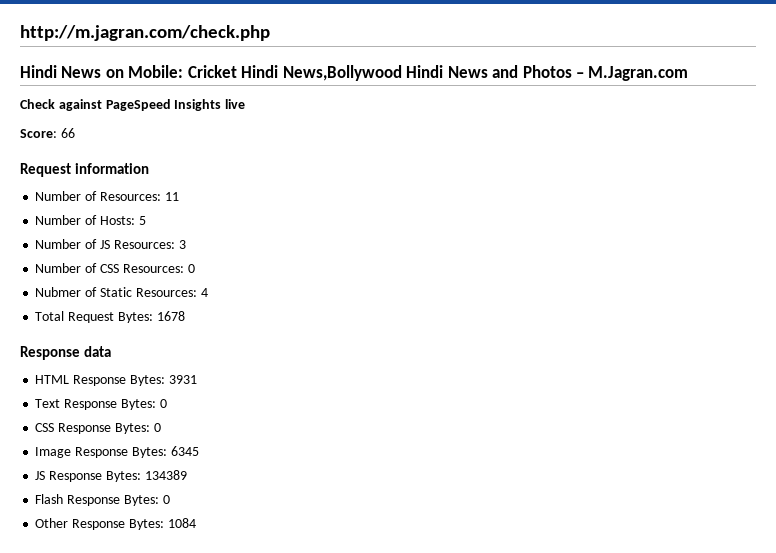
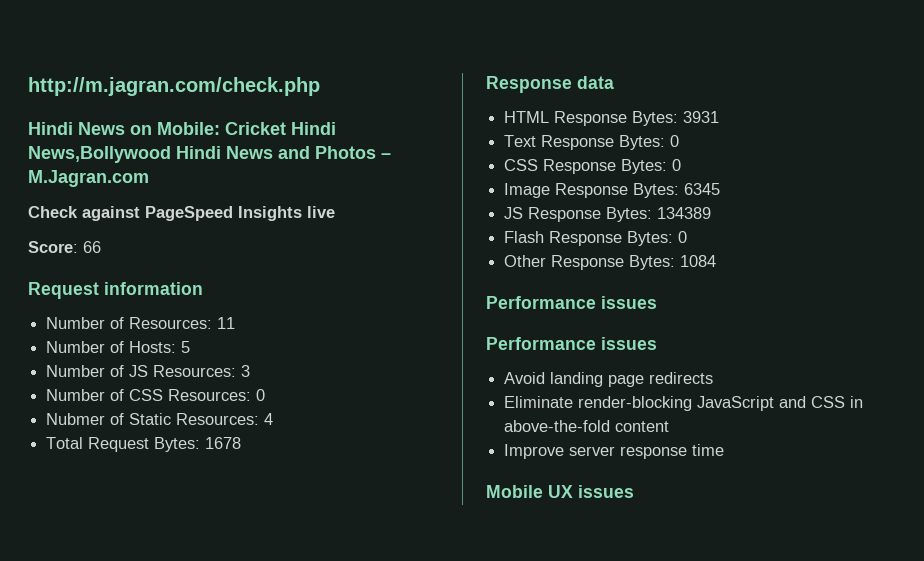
(196, 523) none -> [486,296,657,309] [486,337,657,350] [504,372,714,387] [504,396,864,411] [504,420,670,432] [504,444,725,459] [486,485,634,498] // Performance issues // Performance issues // Avoid landing page redirects // Eliminate render-blocking JavaScript and CSS in above-the-fold content // Improve server response time // Mobile UX issues

